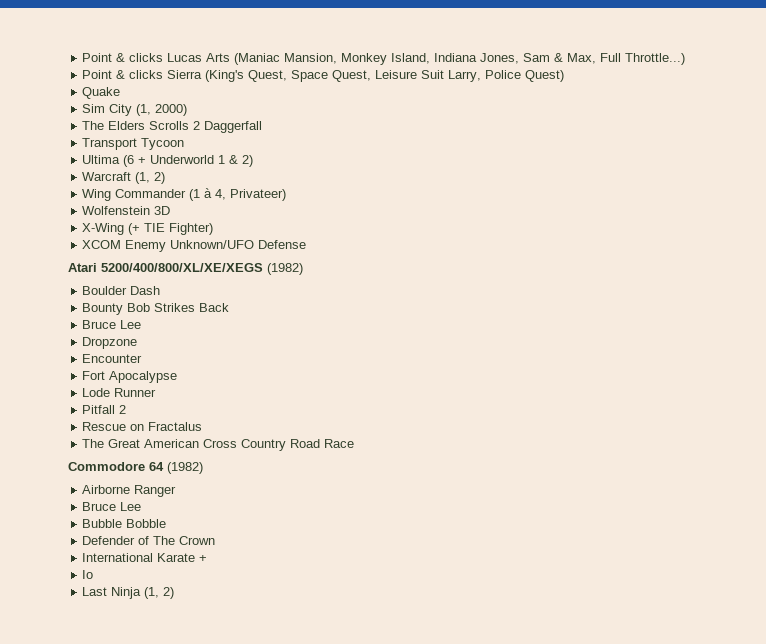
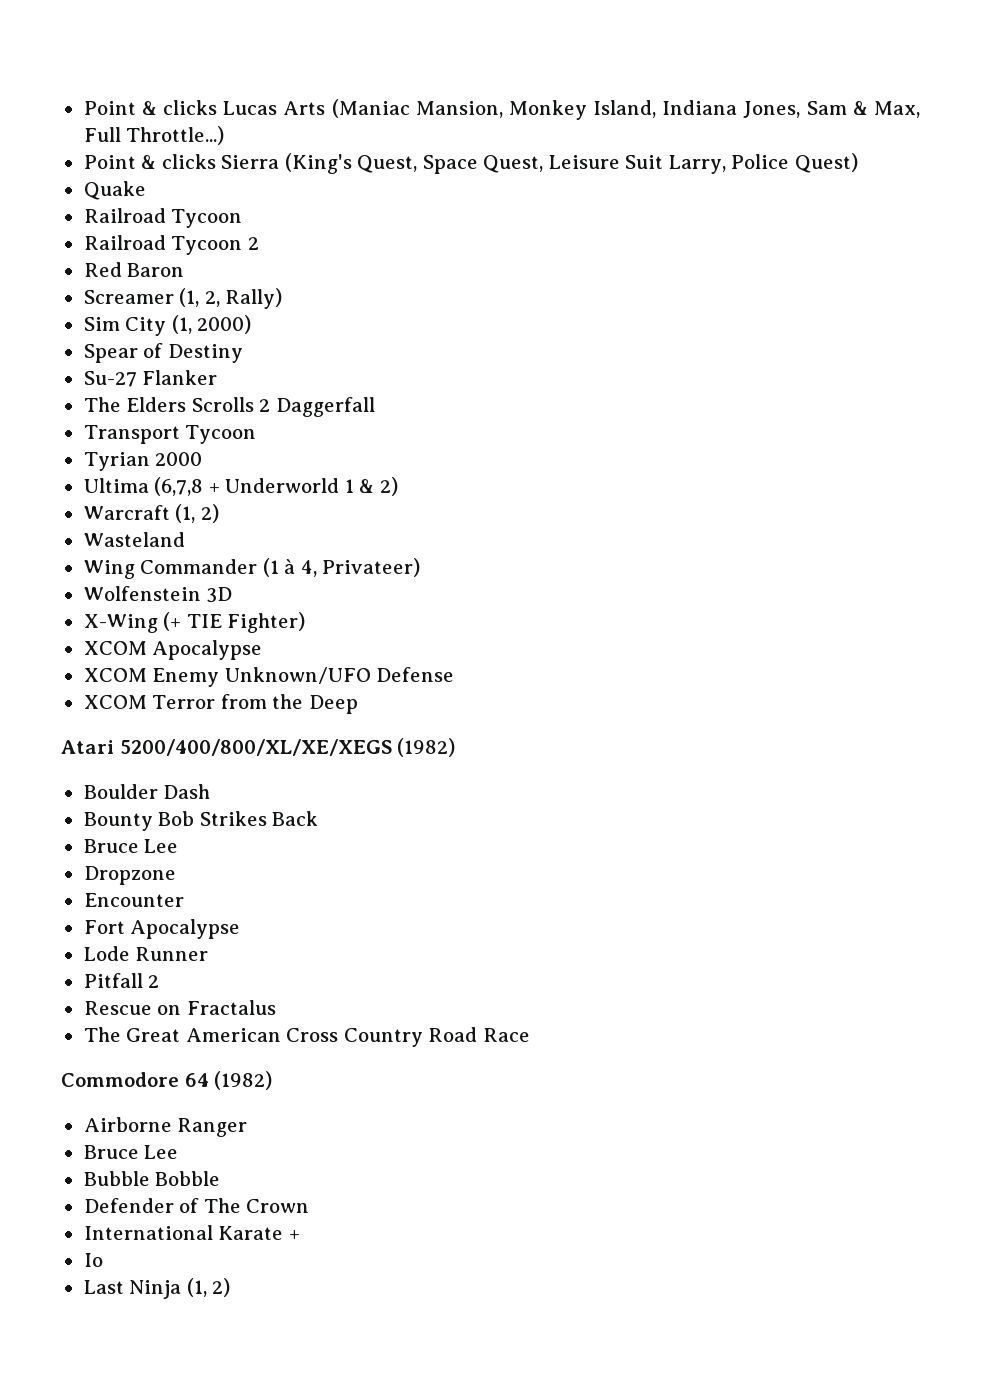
(121, 93) none -> [83,208,243,228] [83,235,259,255] [83,262,185,277] [83,288,283,309] // Railroad Tycoon // Railroad Tycoon 2 // Red Baron // Screamer (1, 2, Rally)
(188, 110) none -> [83,343,243,363] [83,370,218,387] // Spear of Destiny // Su-27 Flanker
(185, 144) none -> [83,452,203,471] // Tyrian 2000
[123,155,135,167] (6 -> [154,477,204,496] (6,7,8
(166, 178) none -> [83,532,185,547] // Wasteland
(214, 229) none -> [83,640,263,660] // XCOM Apocalypse
(307, 244) none -> [83,694,358,714] // XCOM Terror from the Deep

